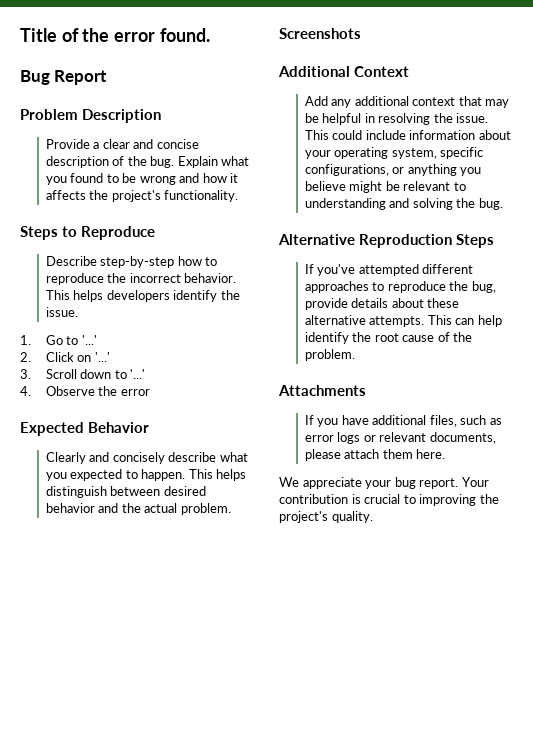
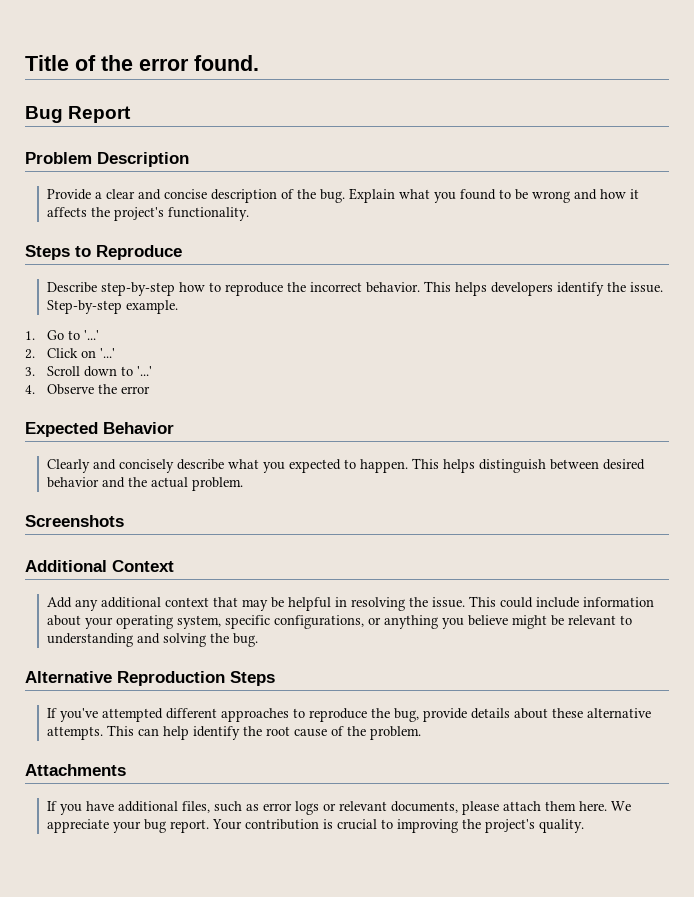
(78, 312) none -> [47,300,179,314] Step-by-step example.
(446, 454) // -> (608, 806) none

